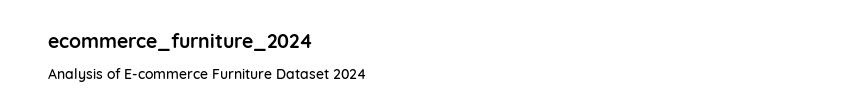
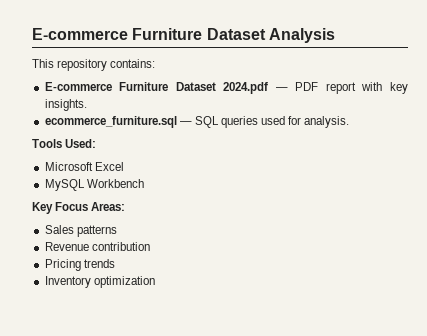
[48,33,313,51] [48,68,366,82] ecommerce_furniture_2024 // Analysis of E-commerce Furniture Dataset 2024 -> [32,28,335,43] [32,59,156,71] [44,82,408,94] [44,99,87,111] [44,116,350,128] [32,139,97,148] [44,162,124,171] [44,179,144,191] [32,202,126,214] [44,225,117,237] [44,242,150,251] [44,259,115,271] [44,276,155,288] E-commerce Furniture Dataset Analysis // This repository contains: // E-commerce Furniture Dataset 2024.pdf — PDF report with key insights. // ecommerce_furniture.sql — SQL queries used for analysis. // Tools Used: // Microsoft Excel // MySQL Workbench // Key Focus Areas: // Sales patterns // Revenue contribution // Pricing trends // Inventory optimization

